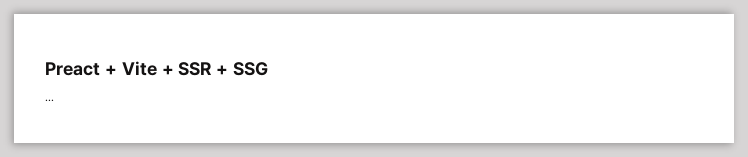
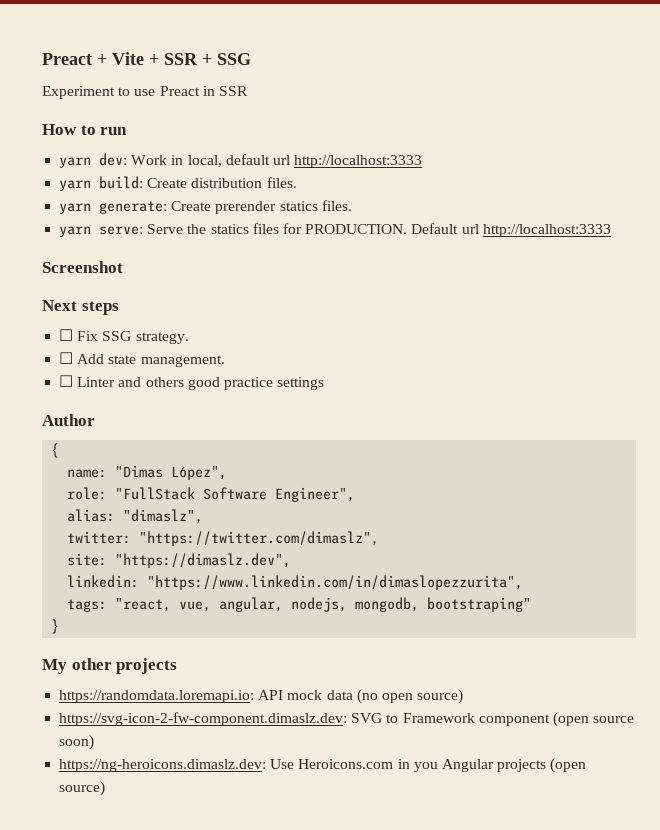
[45,99,54,102] ... -> [42,86,248,99] [42,124,128,135] [59,153,423,168] [59,176,297,191] [59,200,352,214] [59,223,611,237] [42,261,123,273] [42,300,119,315] [59,329,189,344] [59,352,225,367] [59,375,325,390] [42,414,95,426] [51,443,60,458] [67,465,228,480] [67,487,356,502] [67,509,204,524] [67,531,380,546] [67,553,292,568] [67,575,524,590] [67,597,532,612] [51,619,60,634] [42,658,178,674] [59,689,464,704] [59,712,635,727] [59,735,95,750] [59,758,587,773] [59,781,106,796] Experiment to use Preact in SSR // How to run // yarn dev: Work in local, default url http://localhost:3333 // yarn build: Create distribution files. // yarn generate: Create prerender statics files. // yarn serve: Serve the statics files for PRODUCTION. Default url http://localhost:3333 // Screenshot // Next steps // ☐ Fix SSG strategy. // ☐ Add state management. // ☐ Linter and others good practice settings // Author // { // name: "Dimas López", // role: "FullStack Software Engineer", // alias: "dimaslz", // twitter: "https://twitter.com/dimaslz", // site: "https://dimaslz.dev", // linkedin: "https://www.linkedin.com/in/dimaslopezzurita", // tags: "react, vue, angular, nodejs, mongodb, bootstraping" // } // My other projects // https://randomdata.loremapi.io: API mock data (no open source) // https://svg-icon-2-fw-component.dimaslz.dev: SVG to Framework component (open source soon) // https://ng-heroicons.dimaslz.dev: Use Heroicons.com in you Angular projects (open source)

